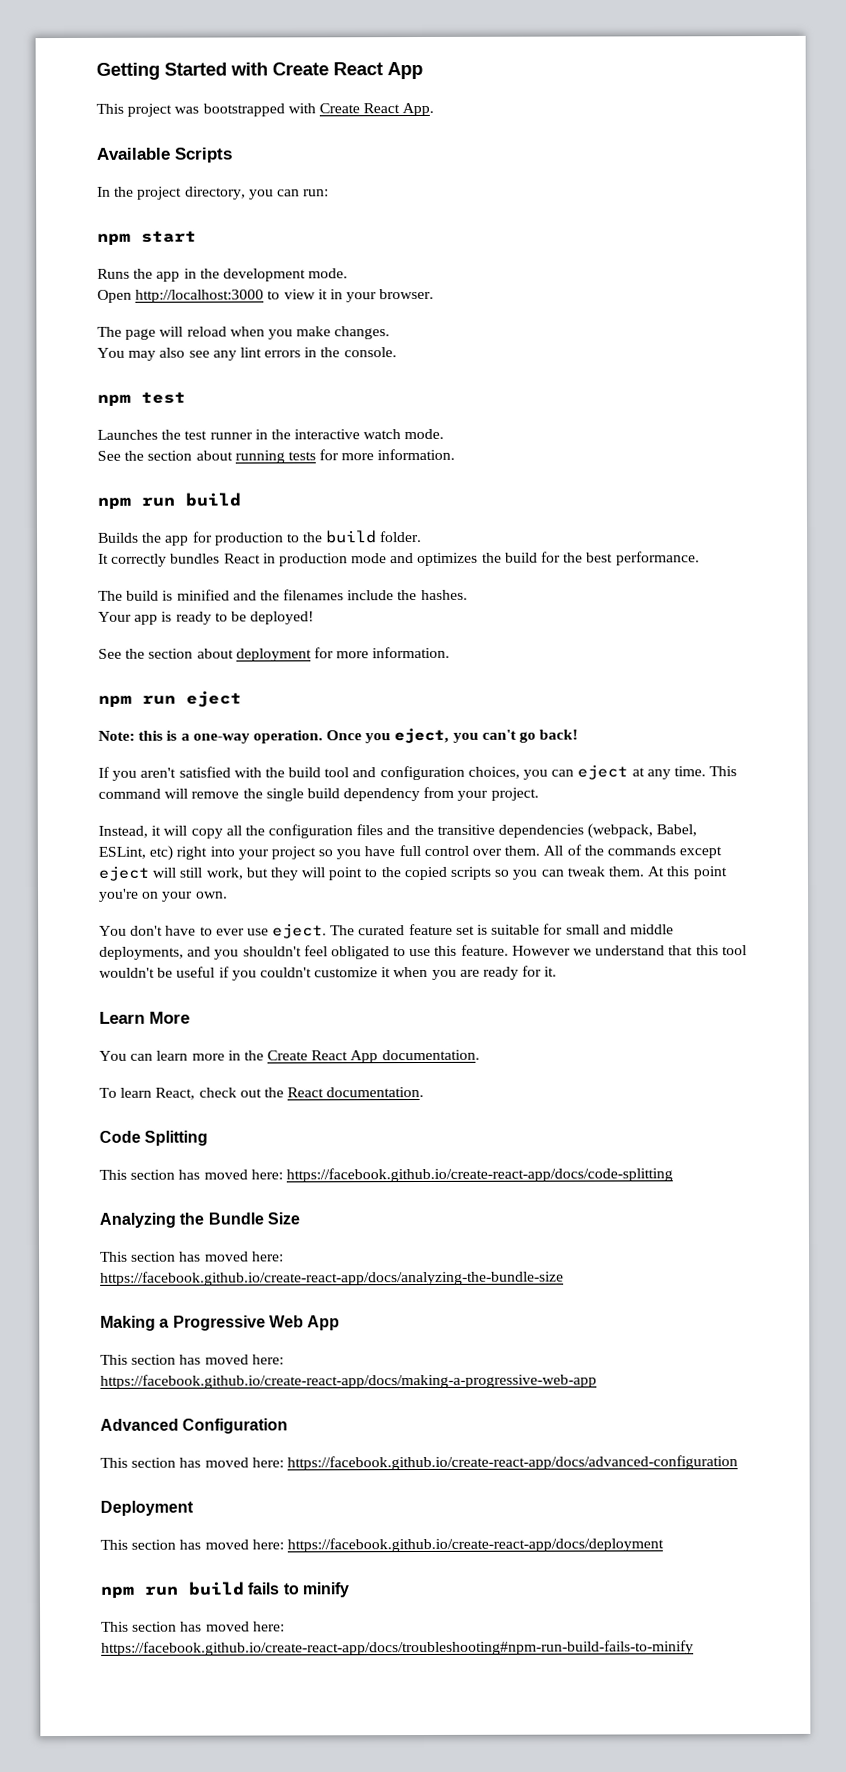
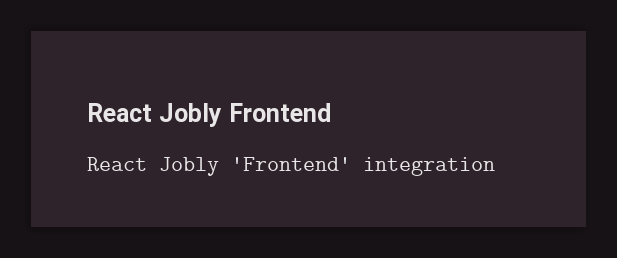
[96,61,423,80] [96,102,435,117] [96,147,232,163] [97,186,330,200] [97,230,197,246] [97,268,349,282] [97,288,435,303] [97,326,391,340] [97,347,397,361] [97,391,186,407] [97,428,445,440] [97,448,456,464] [97,492,241,510] [98,530,423,546] [98,551,700,567] [98,589,468,601] [98,611,315,625] [98,646,451,662] [98,690,242,708] [98,727,579,744] [98,764,738,781] [98,786,539,802] [98,823,698,839] [98,844,723,861] [98,865,727,881] [99,888,228,902] [99,923,674,939] [99,944,747,960] [99,965,558,981] [99,1011,190,1024] [99,1049,480,1064] [99,1086,425,1100] [99,1130,209,1146] [99,1167,673,1183] [99,1212,300,1228] [100,1251,284,1262] [100,1270,564,1286] [100,1315,341,1331] [100,1354,284,1365] [100,1373,597,1389] [100,1418,289,1434] [100,1455,738,1471] [100,1500,194,1516] [100,1537,664,1553] [100,1581,349,1599] [101,1621,285,1632] [101,1640,694,1656] Getting Started with Create React App // This project was bootstrapped with Create React App. // Available Scripts // In the project directory, you can run: // npm start // Runs the app in the development mode. // Open http://localhost:3000 to view it in your browser. // The page will reload when you make changes. // You may also see any lint errors in the console. // npm test // Launches the test runner in the interactive watch mode. // See the section about running tests for more information. // npm run build // Builds the app for production to the build folder. // It correctly bundles React in production mode and optimizes the build for the best performance. // The build is minified and the filenames include the hashes. // Your app is ready to be deployed! // See the section about deployment for more information. // npm run eject // Note: this is a one-way operation. Once you eject, you can't go back! // If you aren't satisfied with the build tool and configuration choices, you can eject at any time. This command will remove the single build dependency from your project. // Instead, it will copy all the configuration files and the transitive dependencies (webpack, Babel, ESLint, etc) right into your project so you have full control over them. All of the commands except eject will still work, but they will point to the copied scripts so you can tweak them. At this point you're on your own. // You don't have to ever use eject. The curated feature set is suitable for small and middle deployments, and you shouldn't feel obligated to use this feature. However we understand that this tool wouldn't be useful if you couldn't customize it when you are ready for it. // Learn More // You can learn more in the Create React App documentation. // To learn React, check out the React documentation. // Code Splitting // This section has moved here: https://facebook.github.io/create-react-app/docs/code-splitting // Analyzing the Bundle Size // This section has moved here: https://facebook.github.io/create-react-app/docs/analyzing-the-bundle-size // Making a Progressive Web App // This section has moved here: https://facebook.github.io/create-react-app/docs/making-a-progressive-web-app // Advanced Configuration // This section has moved here: https://facebook.github.io/create-react-app/docs/advanced-configuration // Deployment // This section has moved here: https://facebook.github.io/create-react-app/docs/deployment // npm run build fails to minify // This section has moved here: https://facebook.github.io/create-react-app/docs/troubleshooting#npm-run-build-fails-to-minify -> [87,103,331,127] [87,157,495,176] React Jobly Frontend // React Jobly 'Frontend' integration

